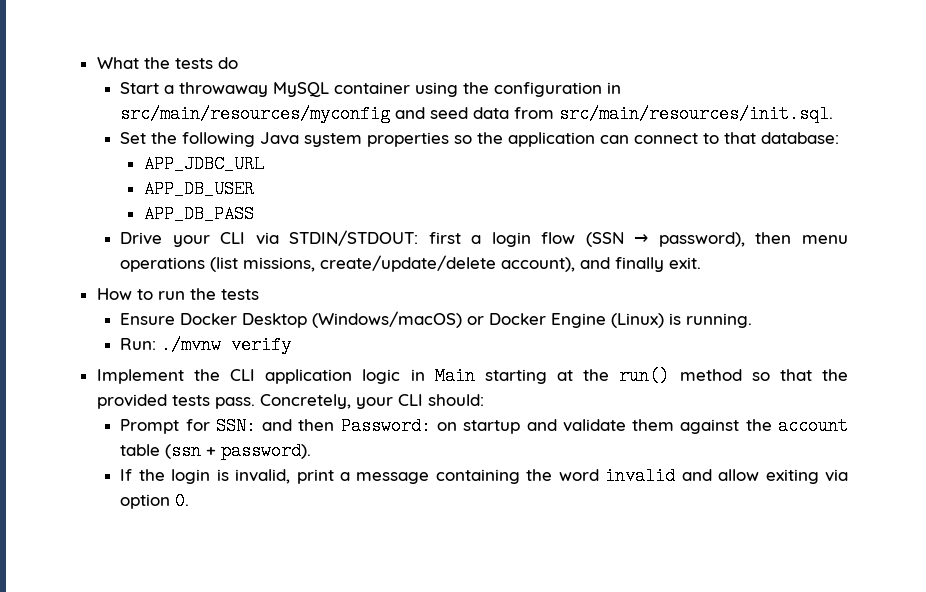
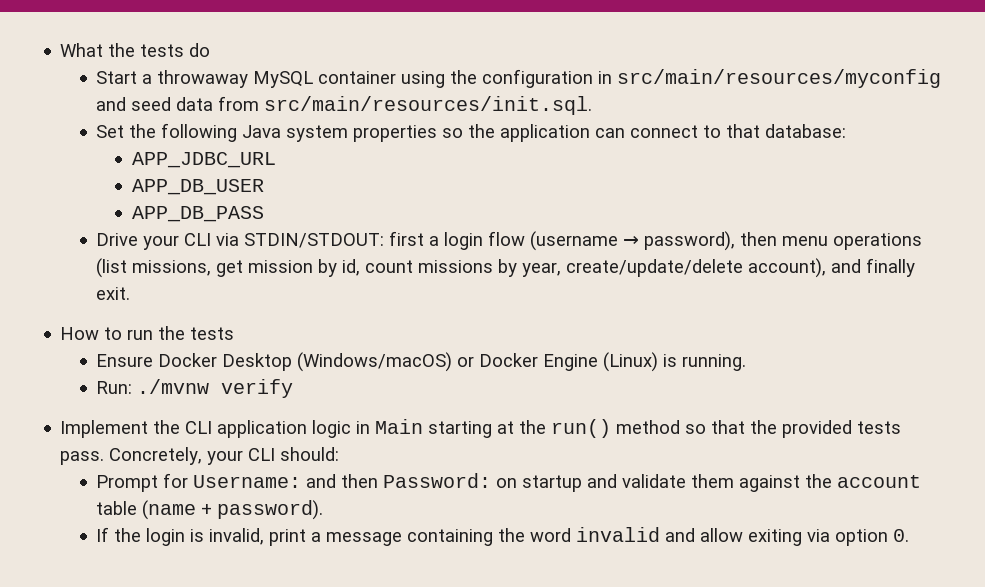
[585,232,624,247] (SSN -> [530,231,619,251] (username
(316, 264) none -> [216,259,562,277] get mission by id, count missions by year,
[215,417,256,435] SSN: -> [193,475,302,488] Username:
[165,442,202,460] (ssn -> [142,500,197,520] (name

